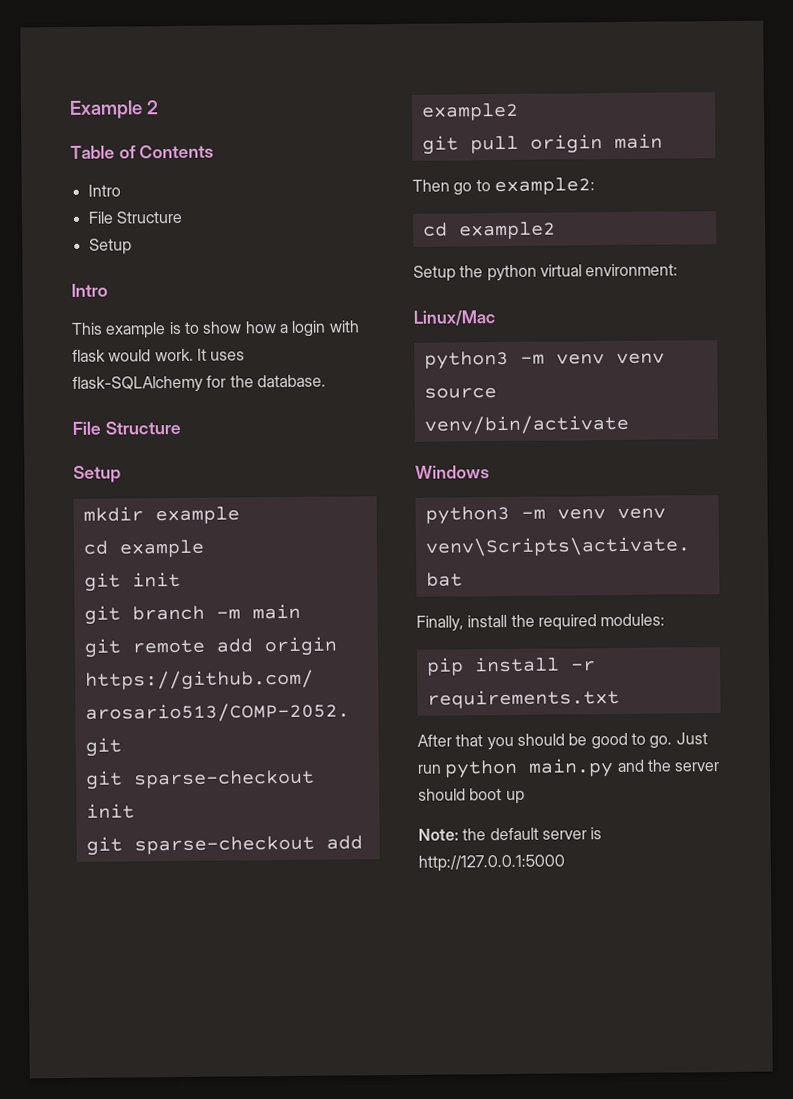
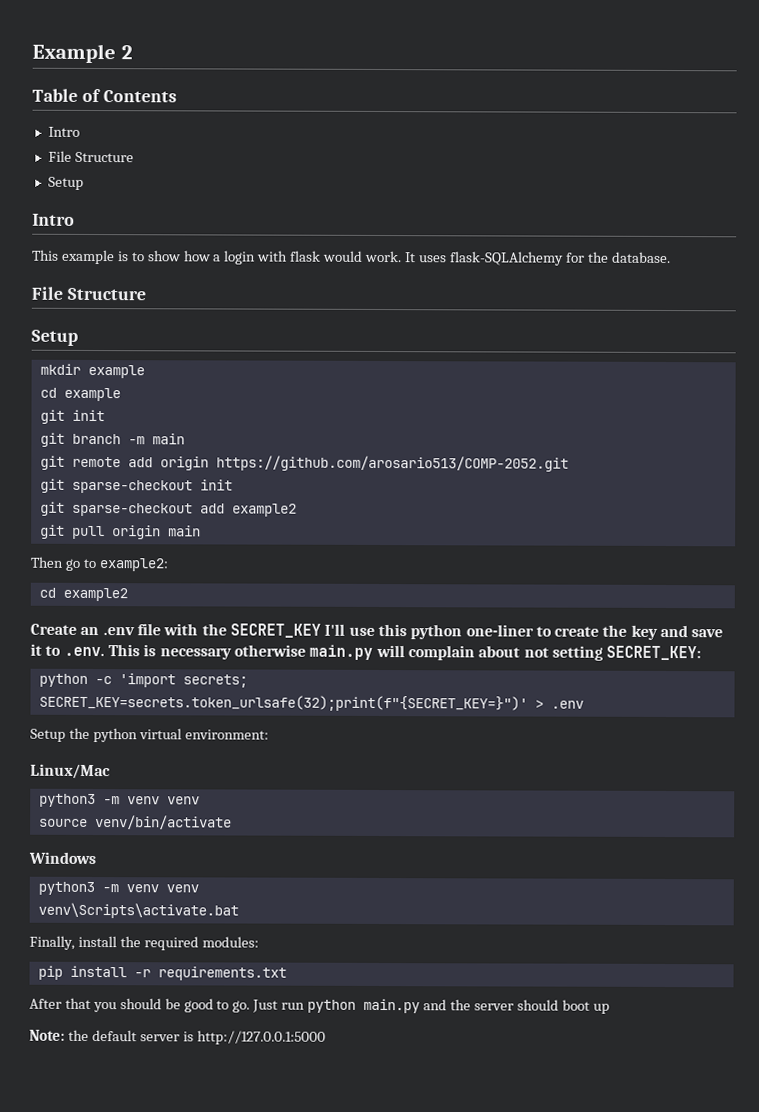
(556, 230) none -> [30,623,724,640] [30,643,702,661] [38,673,248,688] [38,694,584,712] // Create an .env file with the SECRET_KEY I'll use this python one-liner to create the key and save it to .env. This is necessary otherwise main.py will complain about not setting SECRET_KEY: // python -c 'import secrets; SECRET_KEY=secrets.token_urlsafe(32);print(f"{SECRET_KEY=}")' > .env

